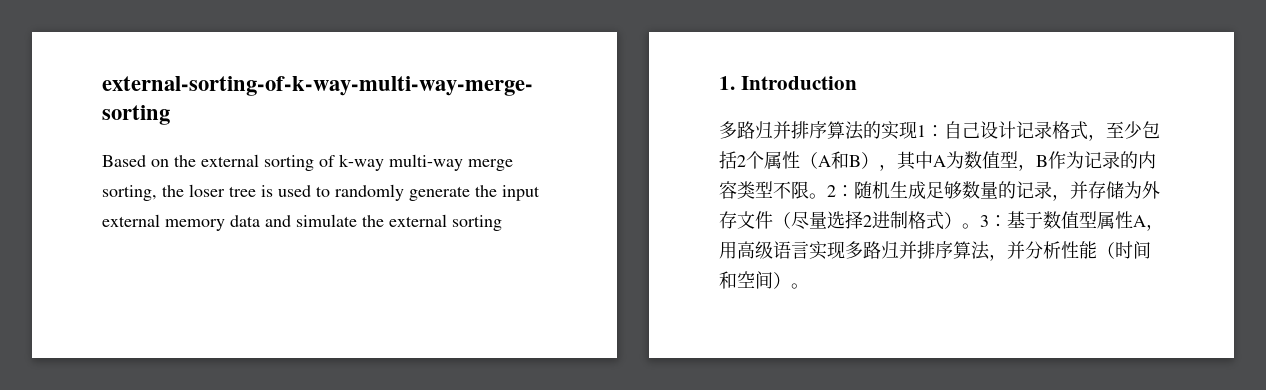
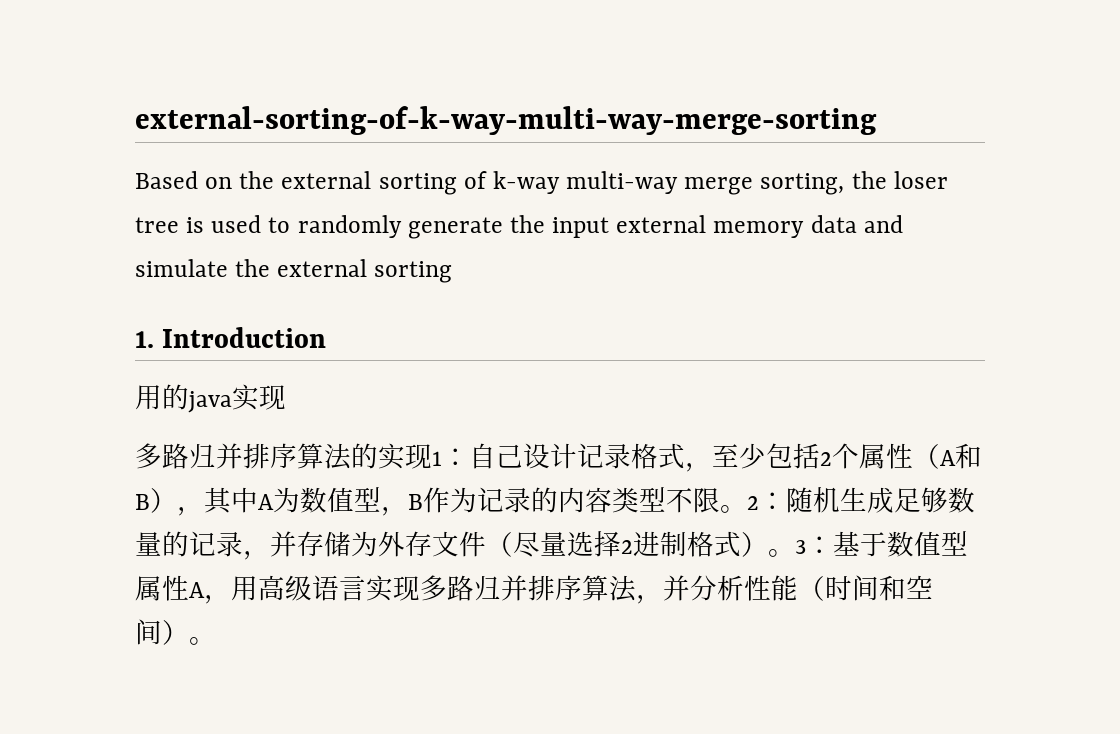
(857, 83) none -> [135,384,286,413] // 用的java实现

